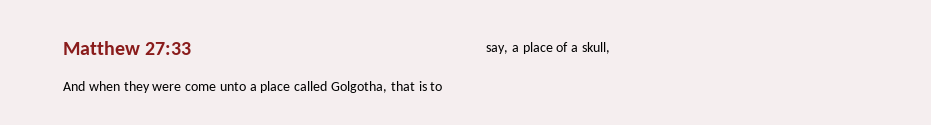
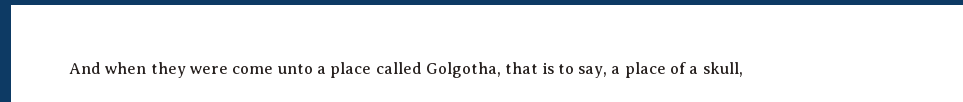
[63,41,192,55] Matthew 27:33 // -> (69, 68) none

